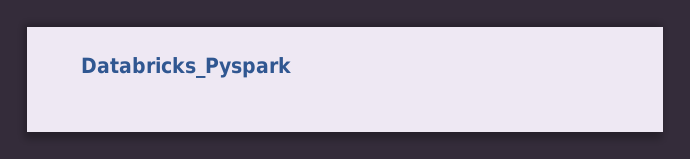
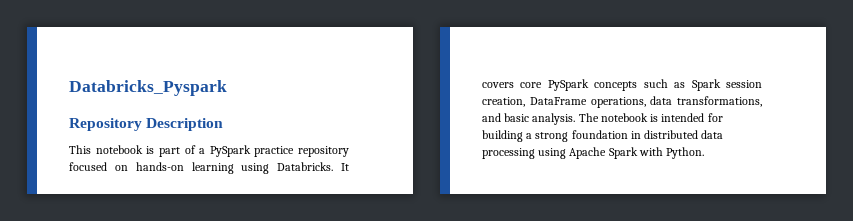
(291, 67) none -> [69,118,224,131] [69,145,349,157] [69,162,349,174] [482,79,762,91] [482,96,762,108] [482,113,723,125] [482,130,724,142] [482,147,705,159] // Repository Description // This notebook is part of a PySpark practice repository focused on hands-on learning using Databricks. It covers core PySpark concepts such as Spark session creation, DataFrame operations, data transformations, and basic analysis. The notebook is intended for building a strong foundation in distributed data processing using Apache Spark with Python.

